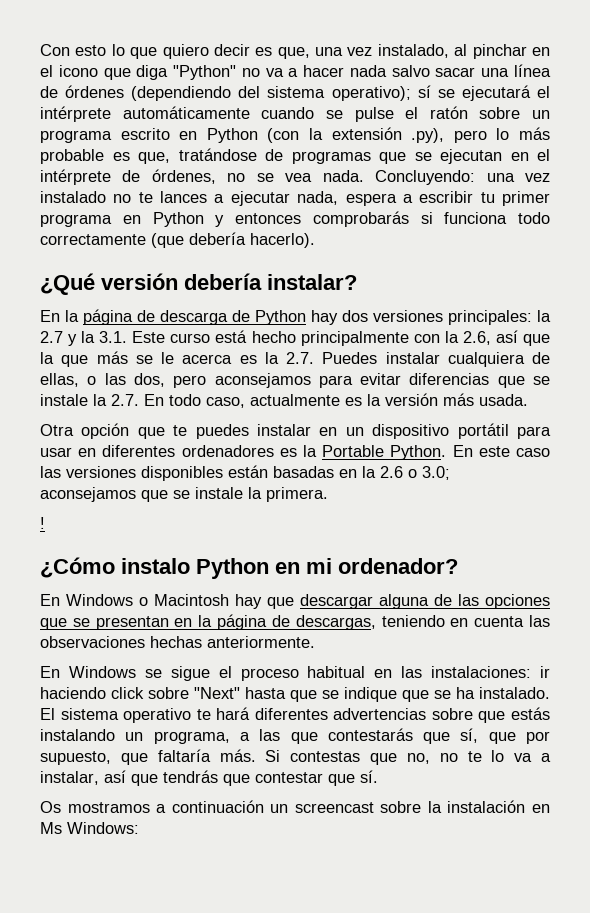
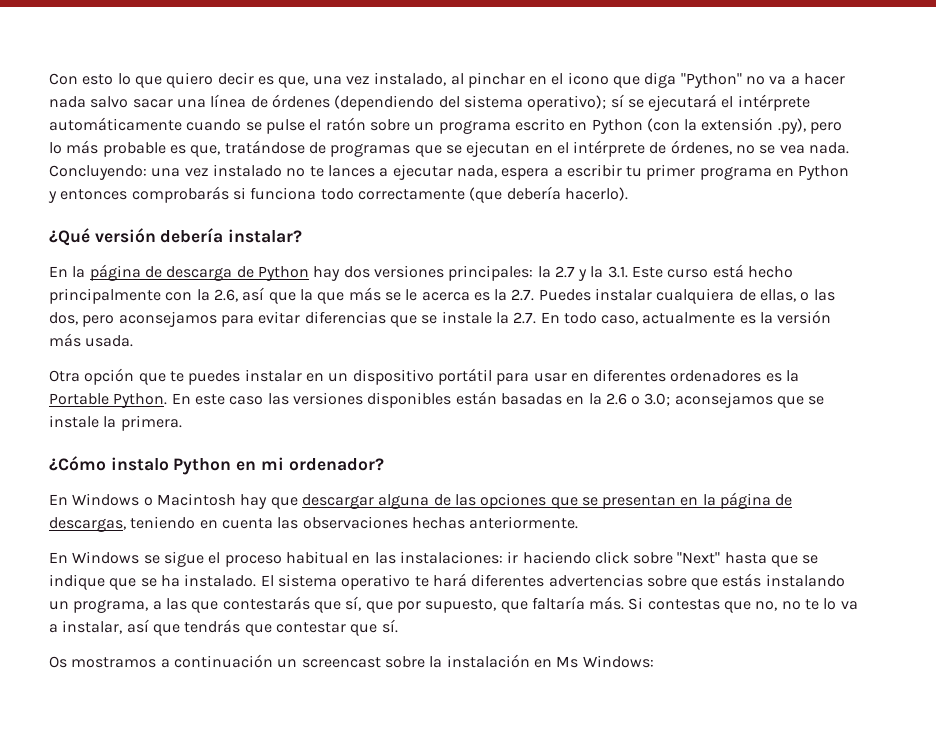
[40,517,45,529] // ! -> (182, 423) none

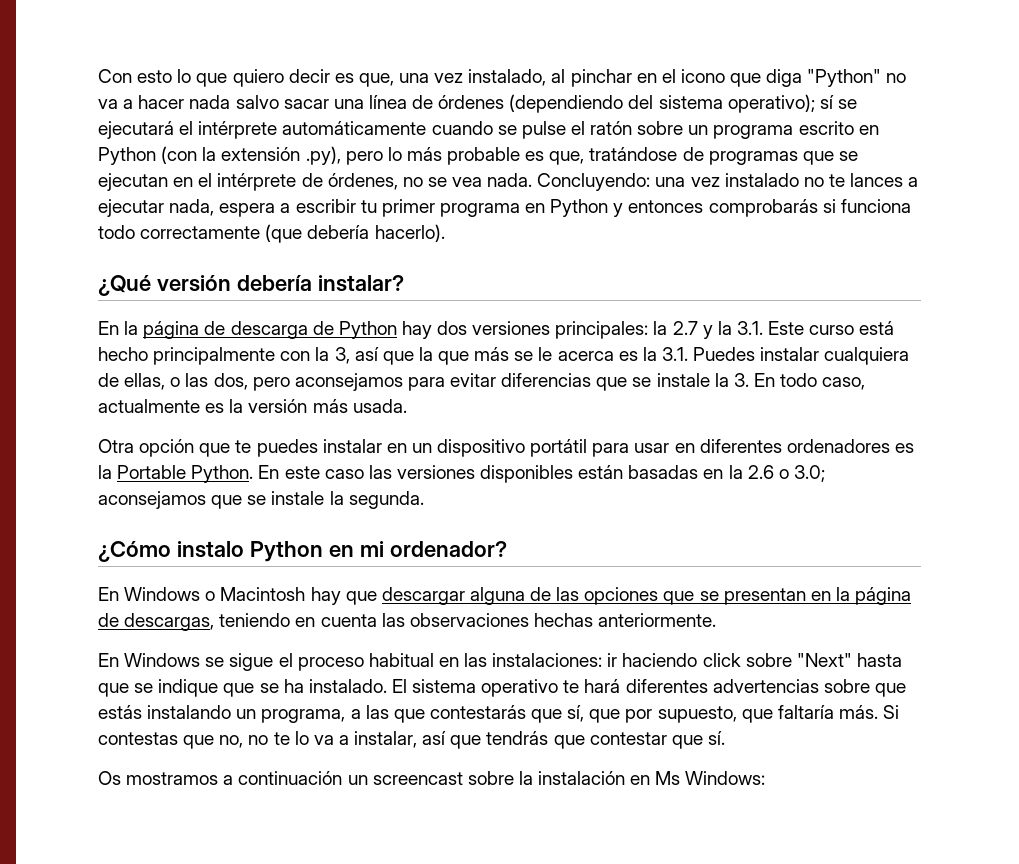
[213,289,238,302] 2.6, -> [334,347,350,364] 3,
[511,289,535,301] 2.7. -> [661,347,688,361] 3.1.
[513,312,537,324] 2.7. -> [733,373,749,387] 3.
[120,415,182,431] primera. -> [348,491,424,509] segunda.

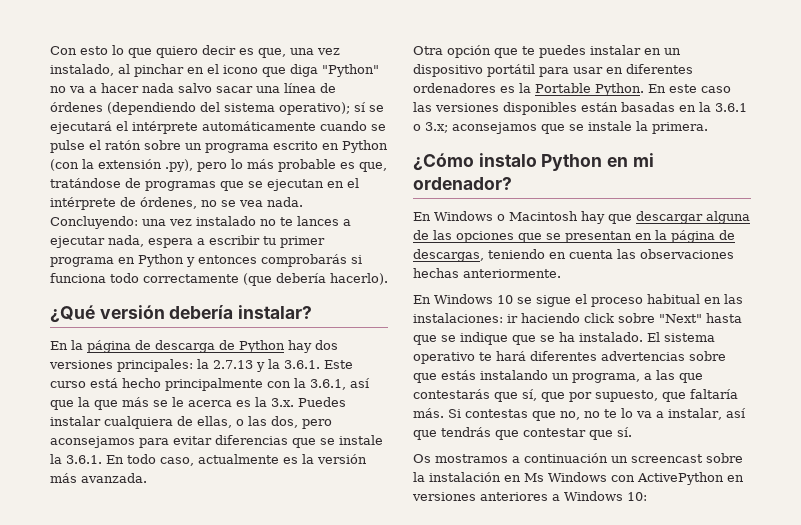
[672,321,698,335] 2.7 -> [213,360,253,369] 2.7.13
[736,321,763,335] 3.1. -> [284,360,320,369] 3.6.1.
[334,347,350,364] 3, -> [310,379,346,390] 3.6.1,
[661,347,688,361] 3.1. -> [271,398,294,407] 3.x.
[733,373,749,387] 3. -> [66,455,102,464] 3.6.1.
[352,399,407,413] usada. -> [81,473,147,483] avanzada.
[747,465,825,482] 2.6 o 3.0; -> [715,103,747,112] [413,122,448,133] 3.6.1 o 3.x;
[348,491,424,509] segunda. -> [652,122,708,134] primera.
(201, 660) none -> [497,295,513,304] 10
[685,771,766,785] Windows: -> [548,472,744,485] [412,491,647,501] Windows con ActivePython en versiones anteriores a Windows 10:

